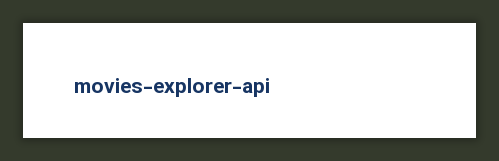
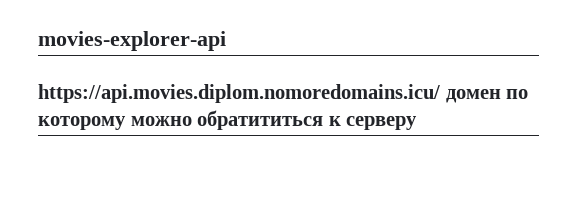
(270, 87) none -> [38,84,529,103] [38,110,418,130] // https://api.movies.diplom.nomoredomains.icu/ домен по которому можно обратититься к серверу

